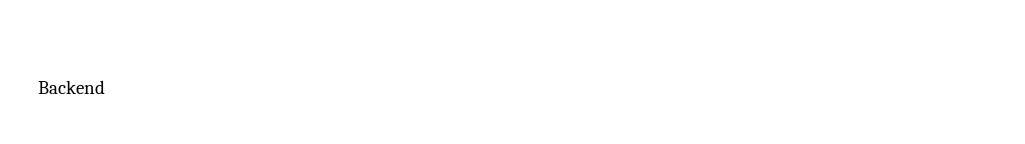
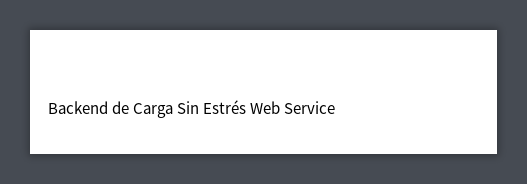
(105, 87) none -> [112,100,336,118] de Carga Sin Estrés Web Service

